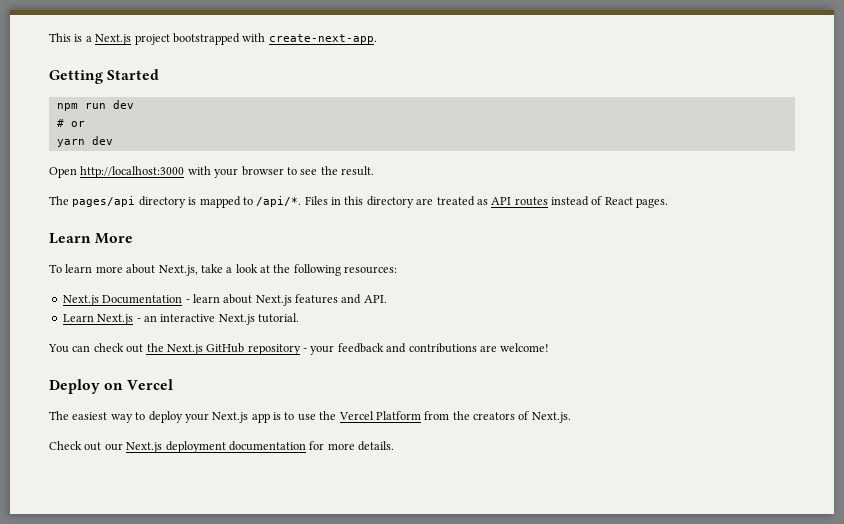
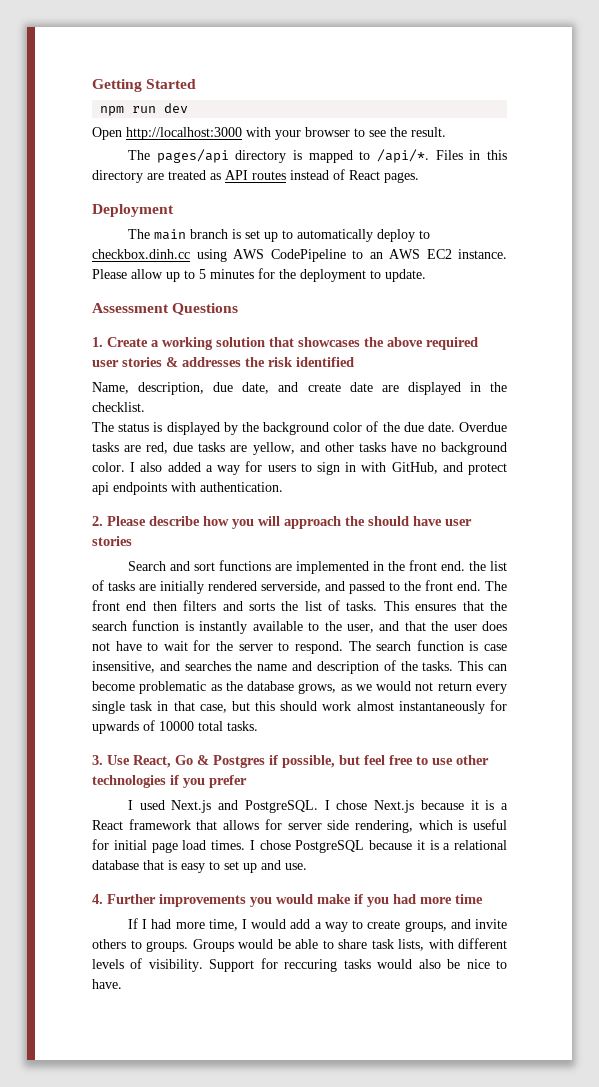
[49,33,377,45] This is a Next.js project bootstrapped with create-next-app. // -> (92, 85) none
[56,119,85,127] [56,136,113,147] // # or // yarn dev -> (189, 108) none
[49,233,134,244] [49,264,398,276] [62,294,387,306] [62,313,299,325] [48,343,550,355] [49,379,174,394] [49,411,571,423] [49,441,394,453] Learn More // To learn more about Next.js, take a look at the following resources: // Next.js Documentation - learn about Next.js features and API. // Learn Next.js - an interactive Next.js tutorial. // You can check out the Next.js GitHub repository - your feedback and contributions are welcome! // Deploy on Vercel // The easiest way to deploy your Next.js app is to use the Vercel Platform from the creators of Next.js. // Check out our Next.js deployment documentation for more details. -> [92,204,174,217] [127,229,430,242] [92,249,507,262] [92,268,426,282] [92,303,239,315] [92,337,478,350] [92,357,354,367] [92,382,508,395] [92,402,145,412] [92,421,508,435] [92,442,507,455] [92,461,508,475] [92,482,283,495] [92,516,472,529] [92,536,132,546] [127,560,508,574] [92,580,507,594] [92,600,507,611] [92,620,508,634] [92,640,508,654] [92,660,507,674] [92,681,507,694] [92,700,508,714] [92,720,258,734] [92,755,489,768] [92,775,247,788] [127,800,509,813] [92,819,507,833] [92,839,507,853] [92,860,307,873] [92,894,483,907] [127,918,508,932] [92,938,507,952] [92,958,507,972] [92,979,122,989] Deployment // The main branch is set up to automatically deploy to checkbox.dinh.cc using AWS CodePipeline to an AWS EC2 instance. Please allow up to 5 minutes for the deployment to update. // Assessment Questions // 1. Create a working solution that showcases the above required user stories & addresses the risk identified // Name, description, due date, and create date are displayed in the checklist. // The status is displayed by the background color of the due date. Overdue tasks are red, due tasks are yellow, and other tasks have no background color. I also added a way for users to sign in with GitHub, and protect api endpoints with authentication. // 2. Please describe how you will approach the should have user stories // Search and sort functions are implemented in the front end. the list of tasks are initially rendered serverside, and passed to the front end. The front end then filters and sorts the list of tasks. This ensures that the search function is instantly available to the user, and that the user does not have to wait for the server to respond. The search function is case insensitive, and searches the name and description of the tasks. This can become problematic as the database grows, as we would not return every single task in that case, but this should work almost instantaneously for upwards of 10000 total tasks. // 3. Use React, Go & Postgres if possible, but feel free to use other technologies if you prefer // I used Next.js and PostgreSQL. I chose Next.js because it is a React framework that allows for server side rendering, which is useful for initial page load times. I chose PostgreSQL because it is a relational database that is easy to set up and use. // 4. Further improvements you would make if you had more time // If I had more time, I would add a way to create groups, and invite others to groups. Groups would be able to share task lists, with different levels of visibility. Support for reccuring tasks would also be nice to have.

